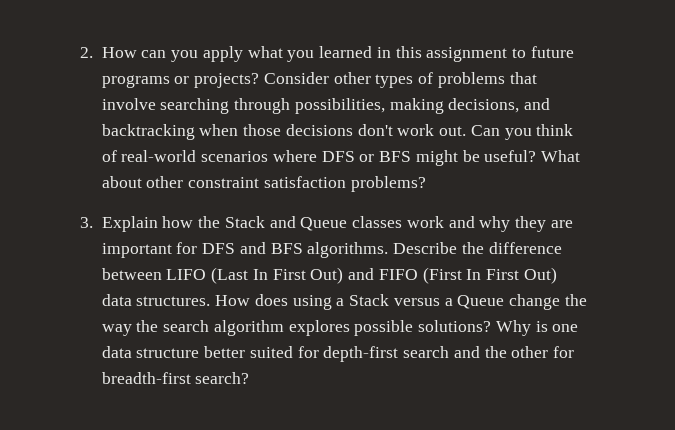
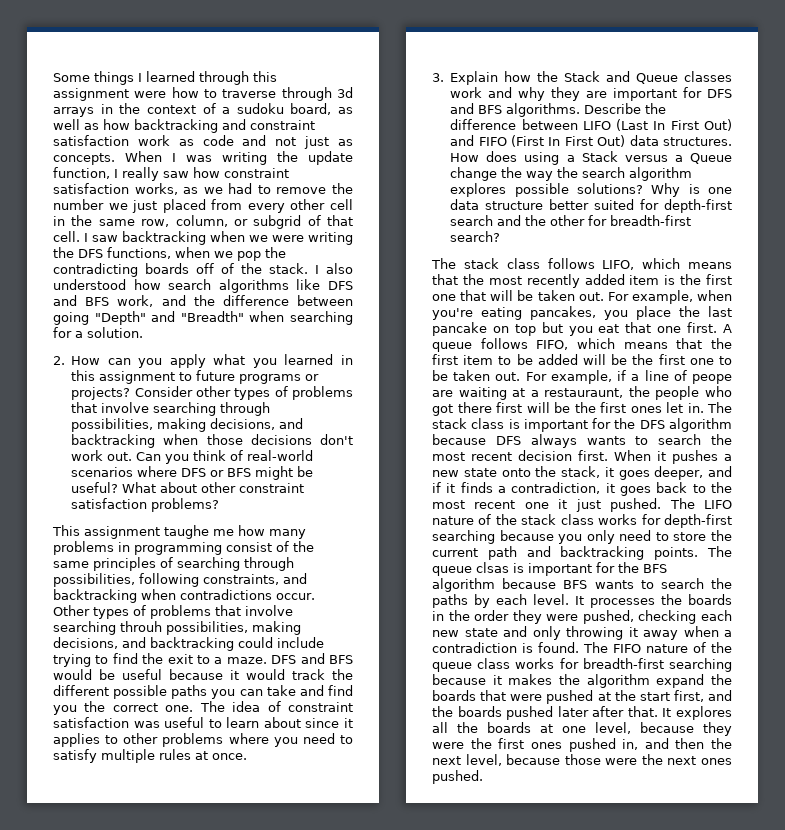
(80, 52) none -> [53,71,277,85] [53,87,353,101] [53,103,353,117] [53,119,315,133] [53,135,353,149] [53,151,353,165] [53,167,289,181] [53,183,353,195] [53,199,353,213] [53,215,353,229] [53,231,353,245] [53,247,286,261] [53,263,353,277] [53,279,353,293] [53,295,353,307] [53,311,353,325] [53,327,143,338] Some things I learned through this assignment were how to traverse through 3d arrays in the context of a sudoku board, as well as how backtracking and constraint satisfaction work as code and not just as concepts. When I was writing the update function, I really saw how constraint satisfaction works, as we had to remove the number we just placed from every other cell in the same row, column, or subgrid of that cell. I saw backtracking when we were writing the DFS functions, when we pop the contradicting boards off of the stack. I also understood how search algorithms like DFS and BFS work, and the difference between going "Depth" and "Breadth" when searching for a solution. //
(426, 184) none -> [52,525,306,539] [53,541,314,555] [53,557,294,571] [53,573,307,587] [53,589,315,603] [53,605,293,619] [53,621,301,635] [53,637,324,651] [53,653,353,667] [53,669,353,680] [53,685,353,699] [53,701,353,715] [53,717,353,728] [53,733,353,747] [53,749,247,763] // This assignment taughe me how many problems in programming consist of the same principles of searching through possibilities, following constraints, and backtracking when contradictions occur. Other types of problems that involve searching throuh possibilities, making decisions, and backtracking could include trying to find the exit to a maze. DFS and BFS would be useful because it would track the different possible paths you can take and find you the correct one. The idea of constraint satisfaction was useful to learn about since it applies to other problems where you need to satisfy multiple rules at once.
(250, 378) none -> [431,258,732,270] [432,274,732,288] [432,290,732,304] [432,306,732,320] [432,322,732,336] [432,338,732,352] [432,354,732,365] [432,370,732,384] [432,386,732,400] [432,402,732,416] [432,418,732,432] [432,434,732,448] [432,450,732,464] [432,466,732,480] [432,482,732,496] [432,498,732,512] [432,514,732,528] [432,530,732,544] [432,546,732,560] [432,562,667,576] [432,578,732,592] [432,594,732,608] [432,610,732,624] [432,626,732,640] [432,642,732,653] [432,658,732,672] [432,674,732,688] [432,690,732,704] [432,706,732,720] [432,722,732,736] [432,738,732,752] [432,754,732,766] [432,770,483,784] // The stack class follows LIFO, which means that the most recently added item is the first one that will be taken out. For example, when you're eating pancakes, you place the last pancake on top but you eat that one first. A queue follows FIFO, which means that the first item to be added will be the first one to be taken out. For example, if a line of peope are waiting at a restauraunt, the people who got there first will be the first ones let in. The stack class is important for the DFS algorithm because DFS always wants to search the most recent decision first. When it pushes a new state onto the stack, it goes deeper, and if it finds a contradiction, it goes back to the most recent one it just pushed. The LIFO nature of the stack class works for depth-first searching because you only need to store the current path and backtracking points. The queue clsas is important for the BFS algorithm because BFS wants to search the paths by each level. It processes the boards in the order they were pushed, checking each new state and only throwing it away when a contradiction is found. The FIFO nature of the queue class works for breadth-first searching because it makes the algorithm expand the boards that were pushed at the start first, and the boards pushed later after that. It explores all the boards at one level, because they were the first ones pushed in, and then the next level, because those were the next ones pushed.

